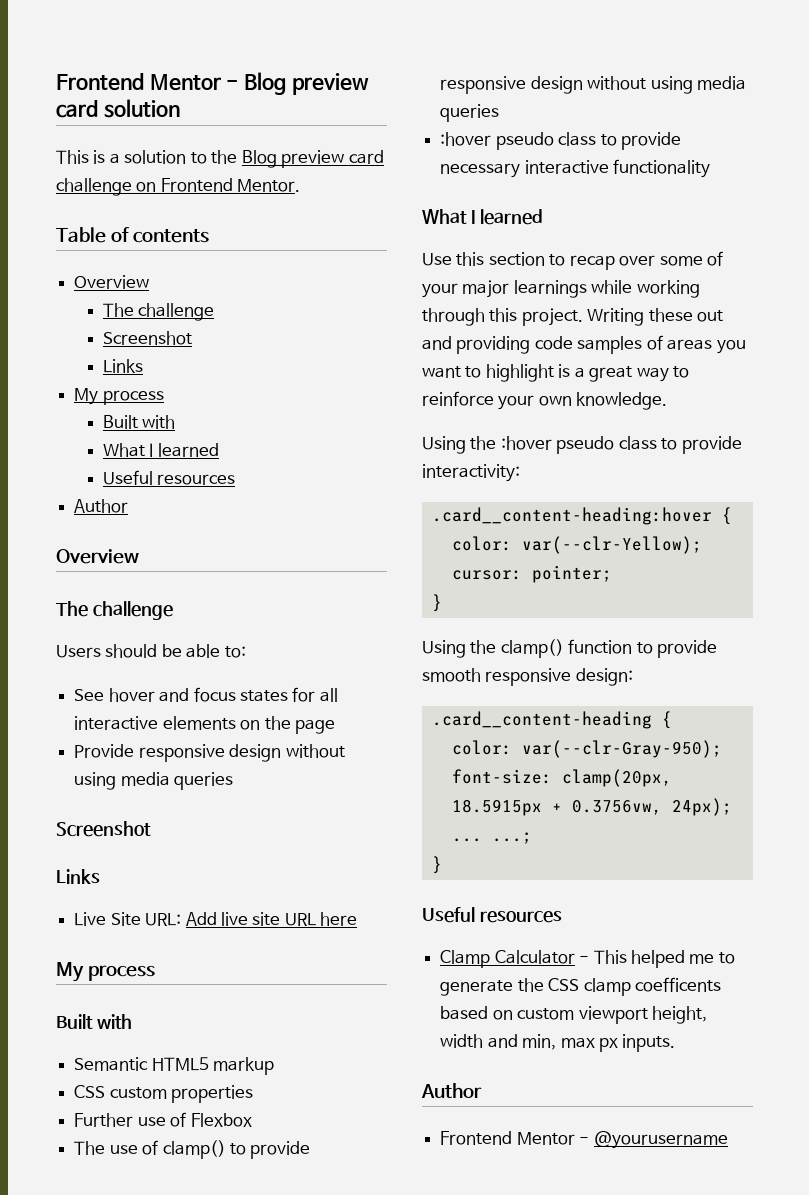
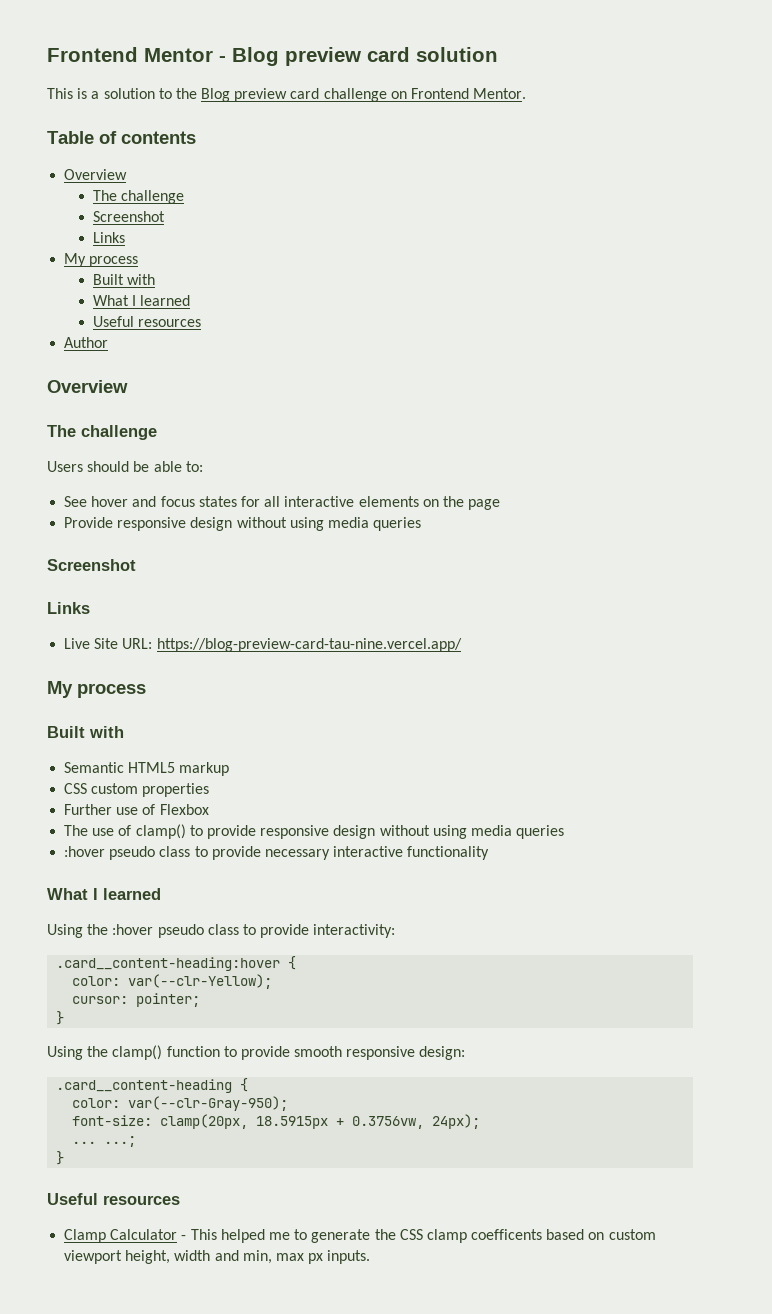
[185,912,358,926] Add live site URL here -> [156,638,462,652] https://blog-preview-card-tau-nine.vercel.app/
[422,251,724,270] [422,280,700,298] [422,308,724,326] [422,335,746,354] [422,364,690,382] [422,391,668,410] // Use this section to recap over some of your major learnings while working through this project. Writing these out and providing code samples of areas you want to highlight is a great way to reinforce your own knowledge. -> (161, 894) none
[421,1083,482,1098] [440,1131,728,1149] // Author // Frontend Mentor - @yourusername -> (371, 1257) none

